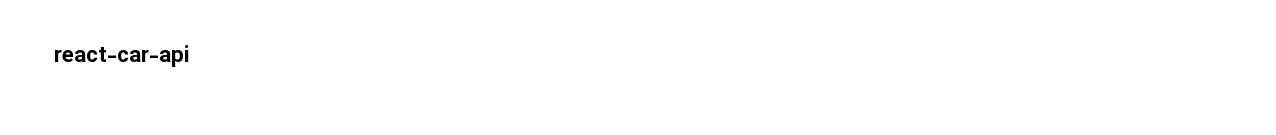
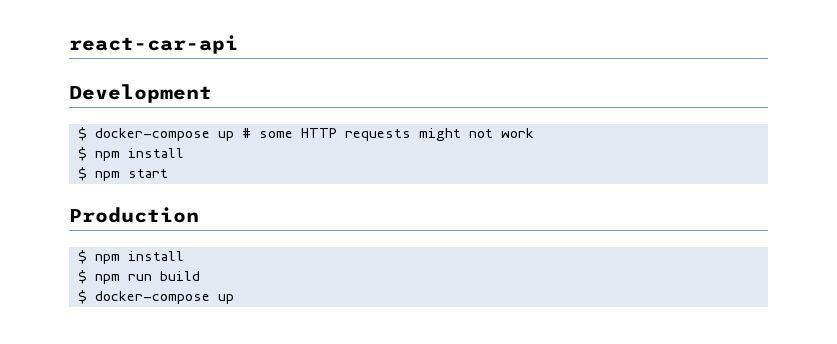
(189, 56) none -> [69,84,212,103] [77,127,534,141] [77,147,184,161] [77,167,168,181] [69,207,199,223] [77,250,184,264] [77,270,200,284] [77,290,234,304] // Development // $ docker-compose up # some HTTP requests might not work // $ npm install // $ npm start // Production // $ npm install // $ npm run build // $ docker-compose up

